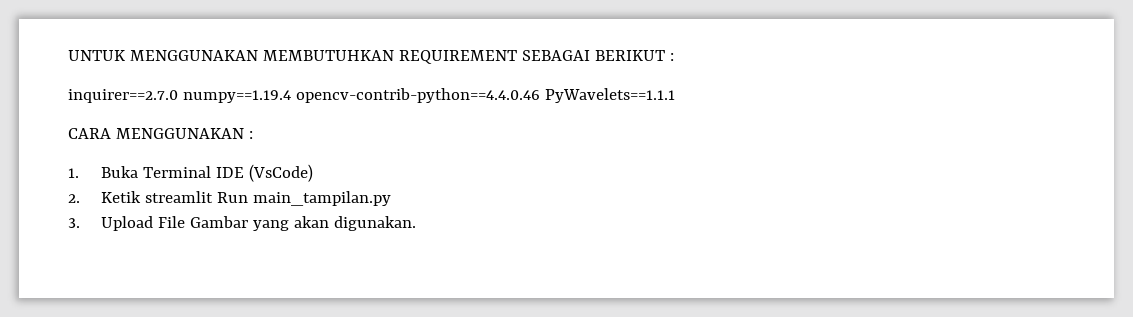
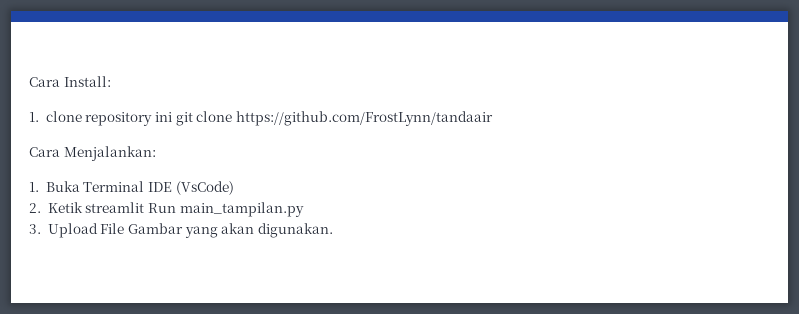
[68,50,674,64] [68,88,675,103] [68,128,253,139] UNTUK MENGGUNAKAN MEMBUTUHKAN REQUIREMENT SEBAGAI BERIKUT : // inquirer==2.7.0 numpy==1.19.4 opencv-contrib-python==4.4.0.46 PyWavelets==1.1.1 // CARA MENGGUNAKAN : -> [29,76,111,87] [29,111,493,126] [29,146,156,161] Cara Install: // 1. clone repository ini git clone https://github.com/FrostLynn/tandaair // Cara Menjalankan:

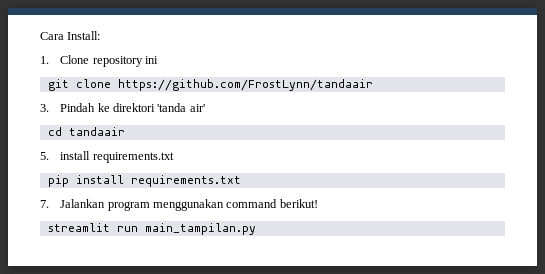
[45,111,82,122] clone -> [60,55,90,64] Clone
(173, 117) none -> (158, 60) //
[29,146,156,161] [29,181,234,195] [29,202,304,217] [29,223,333,238] Cara Menjalankan: // 1. Buka Terminal IDE (VsCode) // 2. Ketik streamlit Run main_tampilan.py // 3. Upload File Gambar yang akan digunakan. -> [40,103,205,112] [47,127,125,136] [40,151,174,163] [47,175,241,187] [40,199,318,211] [47,223,256,235] 3. Pindah ke direktori 'tanda air' // cd tandaair // 5. install requirements.txt // pip install requirements.txt // 7. Jalankan program menggunakan command berikut! // streamlit run main_tampilan.py

